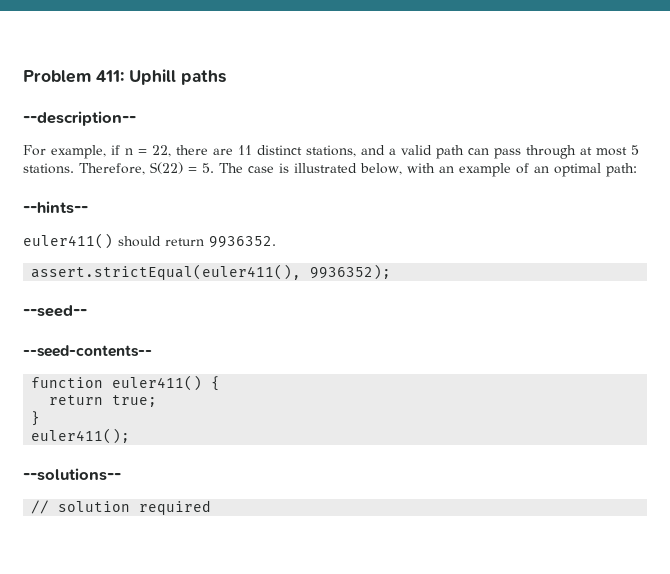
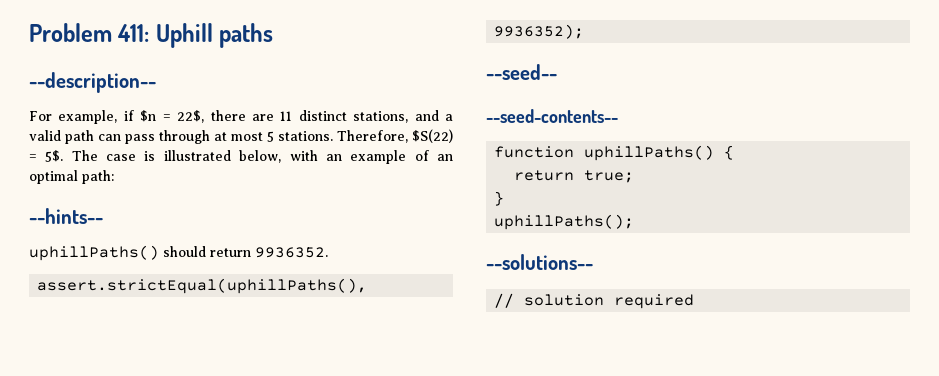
[125,145,171,157] n = 22, -> [140,110,205,123] $n = 22$,
[150,162,214,174] S(22) = 5. -> [412,129,453,143] [29,150,64,162] $S(22) = 5$.
[23,233,113,249] euler411() -> [29,245,159,261] uphillPaths()
[31,264,302,280] assert.strictEqual(euler411(), -> [37,278,368,294] assert.strictEqual(uphillPaths(),
[112,375,203,391] euler411() -> [584,145,715,161] uphillPaths()
[31,428,131,444] euler411(); -> [494,214,635,230] uphillPaths();

